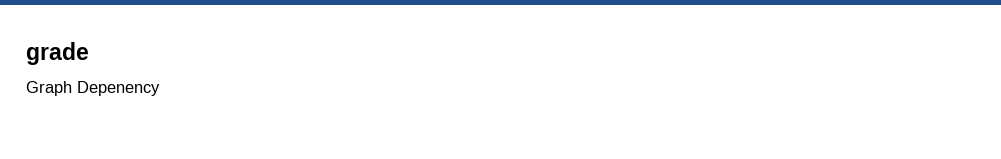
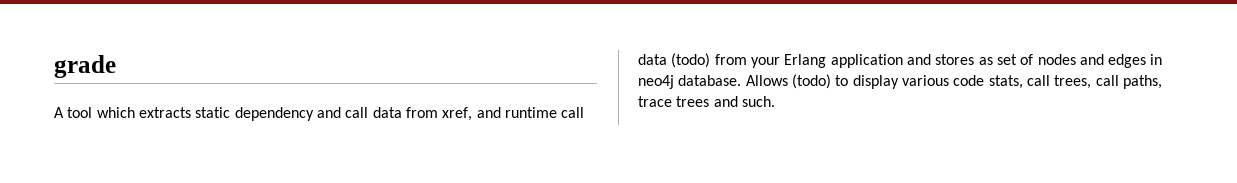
[26,81,160,96] Graph Depenency -> [54,107,585,121] [638,53,1163,68] [638,74,1162,89] [638,96,775,107] A tool which extracts static dependency and call data from xref, and runtime call data (todo) from your Erlang application and stores as set of nodes and edges in neo4j database. Allows (todo) to display various code stats, call trees, call paths, trace trees and such.

